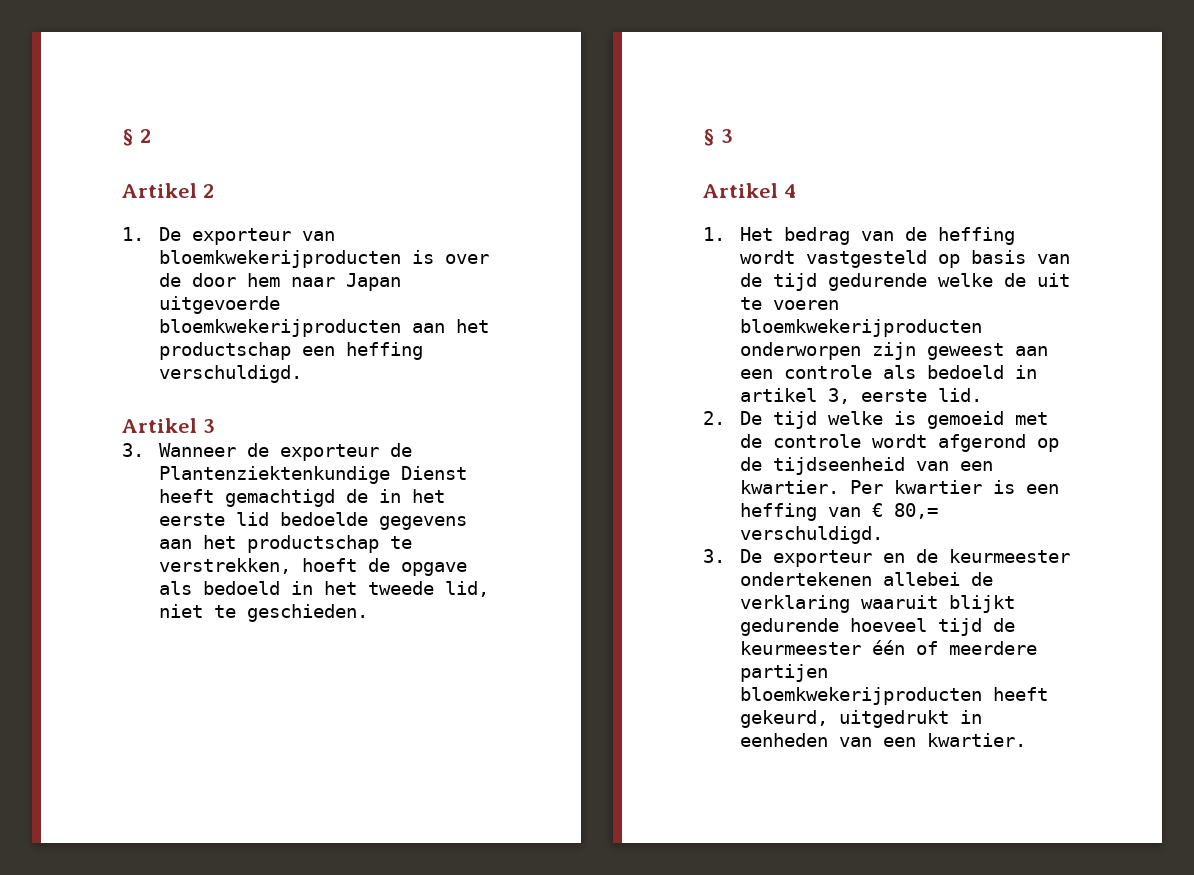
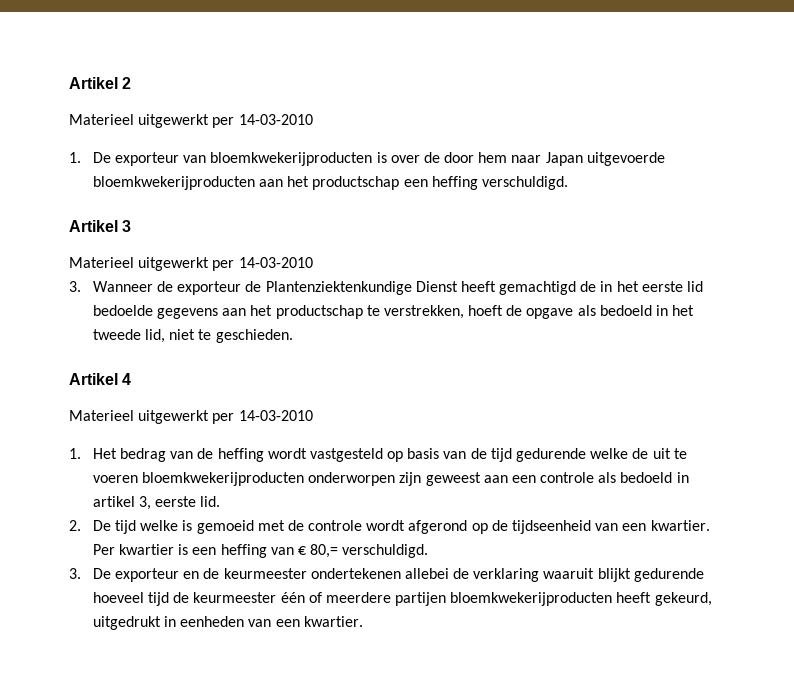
[122,129,151,146] [122,183,214,198] § 2 // Artikel 2 -> [69,77,132,89] [69,114,313,128] Artikel 2 // Materieel uitgewerkt per 14-03-2010
(215, 426) none -> [69,257,313,271] // Materieel uitgewerkt per 14-03-2010
[703,129,733,146] // § 3 -> (293, 336) none
(796, 191) none -> [69,410,313,424] // Materieel uitgewerkt per 14-03-2010

